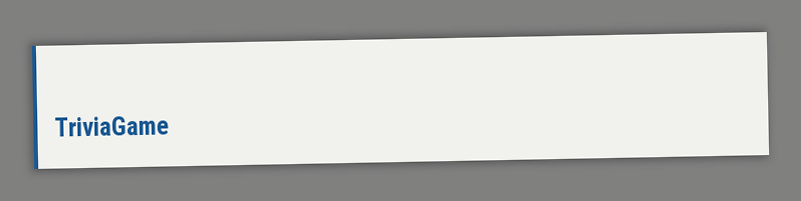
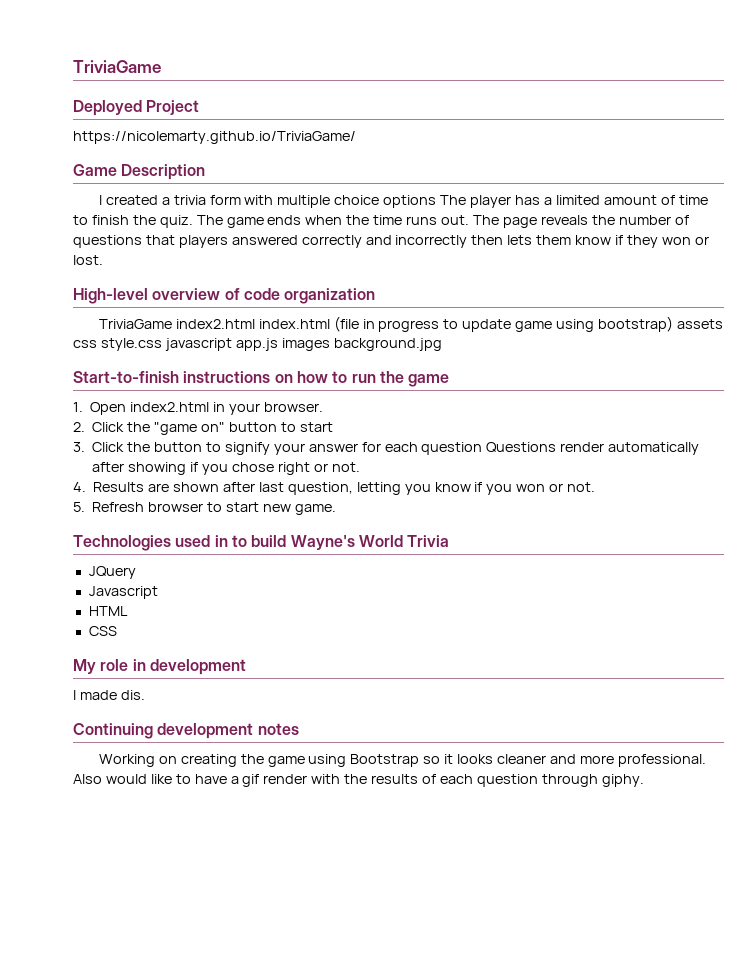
[54,115,169,137] TriviaGame -> [73,60,161,73] [73,100,200,116] [73,131,356,144] [73,164,206,180] [98,195,708,208] [73,215,689,228] [73,235,709,248] [73,255,103,265] [73,288,376,304] [98,316,723,332] [73,338,442,351] [73,371,450,387] [73,402,323,415] [73,422,333,435] [73,442,700,455] [92,462,360,475] [73,482,596,495] [73,502,336,515] [73,535,450,551] [88,566,136,579] [88,586,158,599] [88,606,128,616] [88,626,117,636] [73,659,246,675] [73,690,145,700] [73,723,299,739] [98,754,706,767] [73,774,644,787] TriviaGame // Deployed Project // https://nicolemarty.github.io/TriviaGame/ // Game Description // I created a trivia form with multiple choice options The player has a limited amount of time to finish the quiz. The game ends when the time runs out. The page reveals the number of questions that players answered correctly and incorrectly then lets them know if they won or lost. // High-level overview of code organization // TriviaGame index2.html index.html (file in progress to update game using bootstrap) assets css style.css javascript app.js images background.jpg // Start-to-finish instructions on how to run the game // 1. Open index2.html in your browser. // 2. Click the "game on" button to start // 3. Click the button to signify your answer for each question Questions render automatically after showing if you chose right or not. // 4. Results are shown after last question, letting you know if you won or not. // 5. Refresh browser to start new game. // Technologies used in to build Wayne's World Trivia // JQuery // Javascript // HTML // CSS // My role in development // I made dis. // Continuing development notes // Working on creating the game using Bootstrap so it looks cleaner and more professional. Also would like to have a gif render with the results of each question through giphy.

